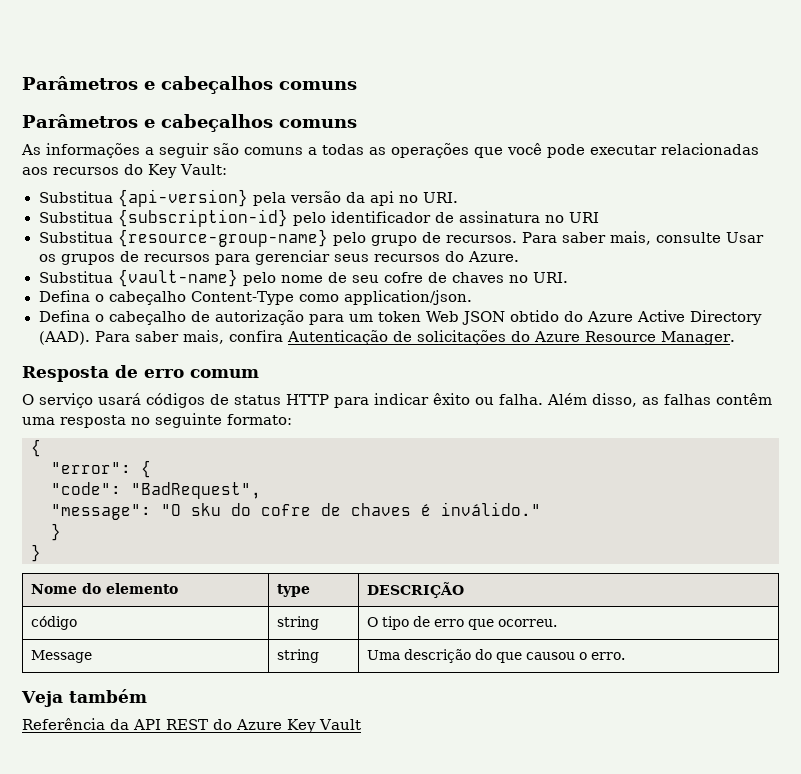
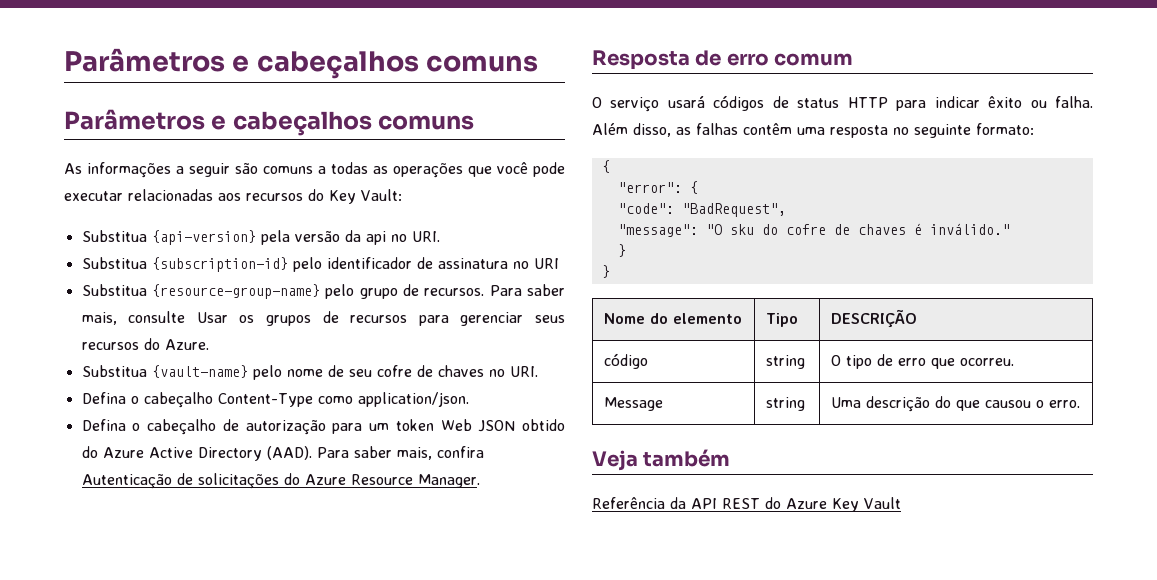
[276,584,310,597] type -> [766,313,799,327] Tipo

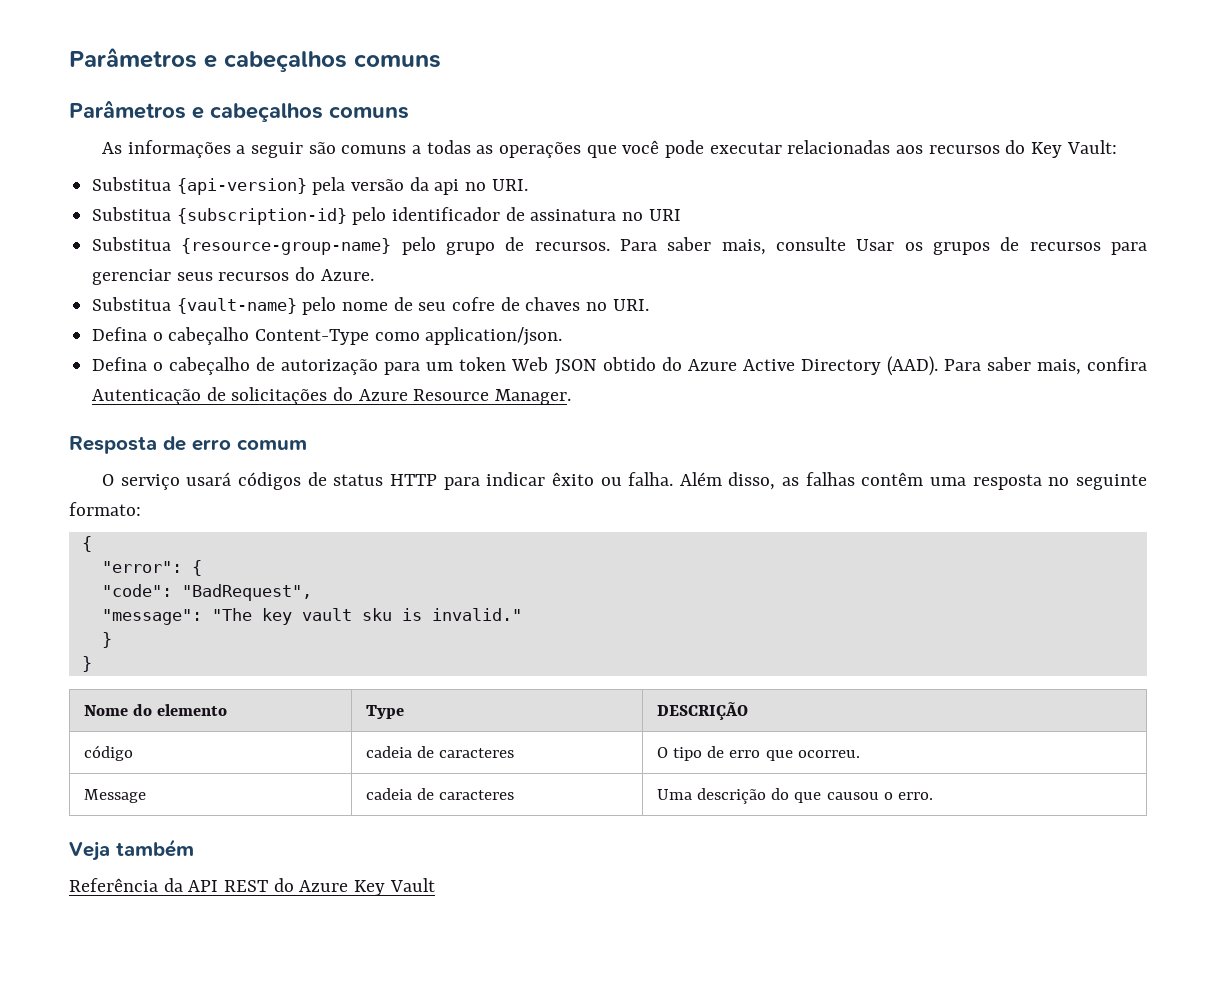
[705,223,1010,235] "O sku do cofre de chaves é inválido." -> [211,608,522,625] "The key vault sku is invalid."
[766,313,799,327] Tipo -> [365,705,404,719] Type
[766,355,806,369] string -> [365,746,515,758] cadeia de caracteres
[766,397,806,411] string -> [365,788,515,800] cadeia de caracteres

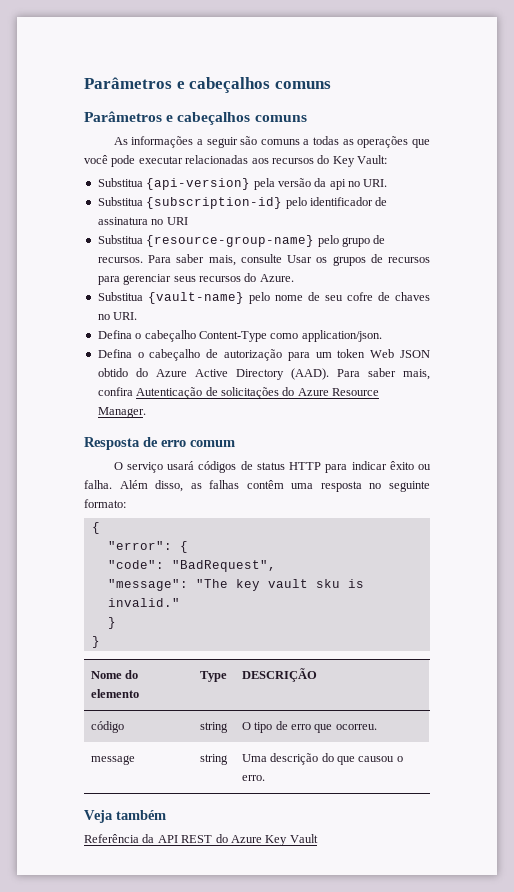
[365,746,515,758] cadeia de caracteres -> [199,722,228,733] string
[83,789,146,803] [365,788,515,800] Message | cadeia de caracteres -> [90,755,135,765] [199,754,228,765] message | string

